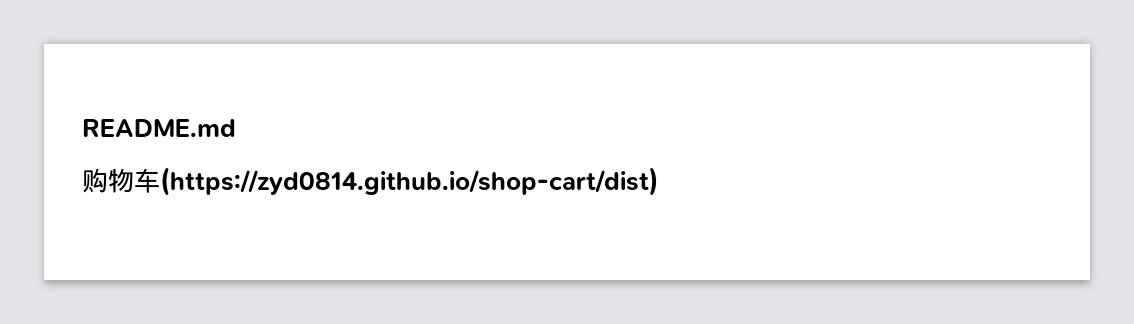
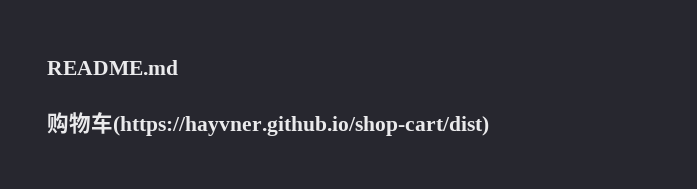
[160,167,659,196] (https://zyd0814.github.io/shop-cart/dist) -> [113,116,489,136] (https://hayvner.github.io/shop-cart/dist)

